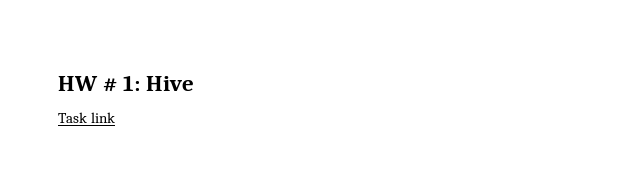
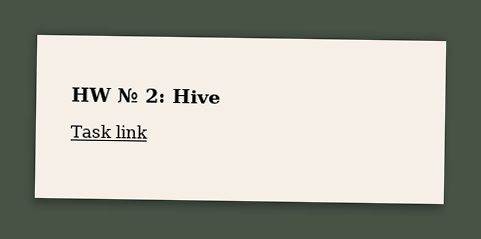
[103,75,141,92] # 1: -> [117,88,166,104] № 2:

